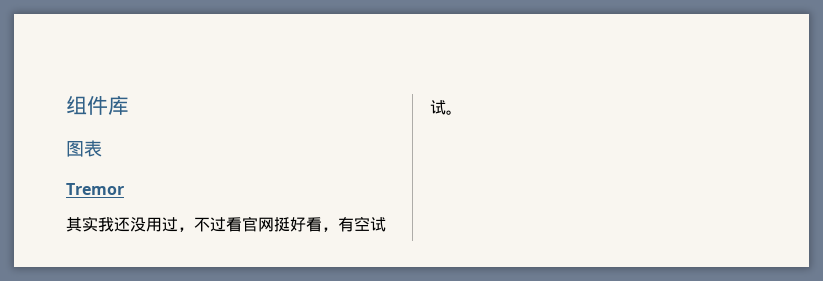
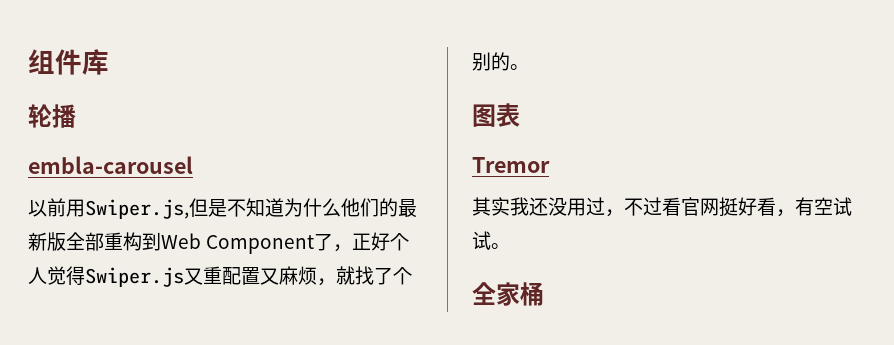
(129, 105) none -> [28,104,76,128] [28,156,193,174] [28,198,417,219] [28,232,410,254] [28,266,412,287] [472,52,529,71] // 轮播 // embla-carousel // 以前用Swiper.js,但是不知道为什么他们的最新版全部重构到Web Component了，正好个人觉得Swiper.js又重配置又麻烦，就找了个别的。
(462, 112) none -> [472,282,544,306] // 全家桶

